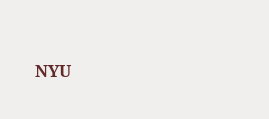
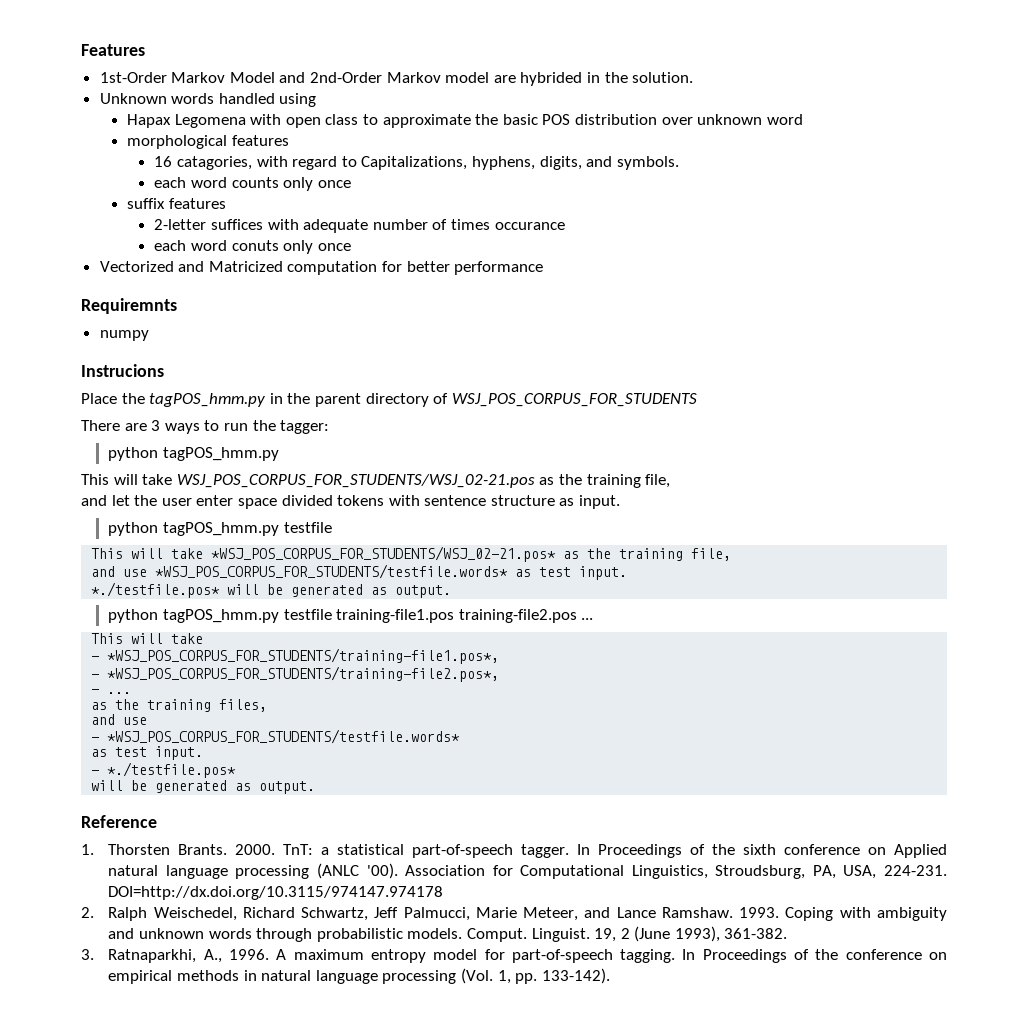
[35,65,72,77] NYU -> [81,44,145,56] [99,72,694,86] [99,93,317,107] [127,114,803,128] [127,135,289,149] [154,156,679,170] [154,177,351,191] [127,198,226,209] [154,219,565,233] [154,240,351,254] [99,261,544,275] [81,298,177,314] [99,330,149,341] [81,364,164,377] [81,393,697,407] [81,420,330,434] [108,447,279,461] [81,474,671,488] [81,495,621,509] [108,522,332,536] [91,546,732,562] [91,564,628,580] [91,582,452,598] [108,609,594,623] [91,633,204,644] [91,648,500,664] [91,666,500,682] [91,689,132,694] [91,699,268,712] [91,714,148,725] [91,729,461,744] [91,746,204,760] [91,762,237,778] [91,780,316,794] [81,815,157,828] [81,844,947,858] [108,863,947,879] [108,886,444,900] [81,907,948,921] [108,926,788,942] [81,949,947,963] [108,968,610,984] Features // 1st-Order Markov Model and 2nd-Order Markov model are hybrided in the solution. // Unknown words handled using // Hapax Legomena with open class to approximate the basic POS distribution over unknown word // morphological features // 16 catagories, with regard to Capitalizations, hyphens, digits, and symbols. // each word counts only once // suffix features // 2-letter suffices with adequate number of times occurance // each word conuts only once // Vectorized and Matricized computation for better performance // Requiremnts // numpy // Instrucions // Place the tagPOS_hmm.py in the parent directory of WSJ_POS_CORPUS_FOR_STUDENTS // There are 3 ways to run the tagger: // python tagPOS_hmm.py // This will take WSJ_POS_CORPUS_FOR_STUDENTS/WSJ_02-21.pos as the training file, // and let the user enter space divided tokens with sentence structure as input. // python tagPOS_hmm.py testfile // This will take *WSJ_POS_CORPUS_FOR_STUDENTS/WSJ_02-21.pos* as the training file, // and use *WSJ_POS_CORPUS_FOR_STUDENTS/testfile.words* as test input. // *./testfile.pos* will be generated as output. // python tagPOS_hmm.py testfile training-file1.pos training-file2.pos ... // This will take // - *WSJ_POS_CORPUS_FOR_STUDENTS/training-file1.pos*, // - *WSJ_POS_CORPUS_FOR_STUDENTS/training-file2.pos*, // - ... // as the training files, // and use // - *WSJ_POS_CORPUS_FOR_STUDENTS/testfile.words* // as test input. // - *./testfile.pos* // will be generated as output. // Reference // 1. Thorsten Brants. 2000. TnT: a statistical part-of-speech tagger. In Proceedings of the sixth conference on Applied natural language processing (ANLC '00). Association for Computational Linguistics, Stroudsburg, PA, USA, 224-231. DOI=http://dx.doi.org/10.3115/974147.974178 // 2. Ralph Weischedel, Richard Schwartz, Jeff Palmucci, Marie Meteer, and Lance Ramshaw. 1993. Coping with ambiguity and unknown words through probabilistic models. Comput. Linguist. 19, 2 (June 1993), 361-382. // 3. Ratnaparkhi, A., 1996. A maximum entropy model for part-of-speech tagging. In Proceedings of the conference on empirical methods in natural language processing (Vol. 1, pp. 133-142).

